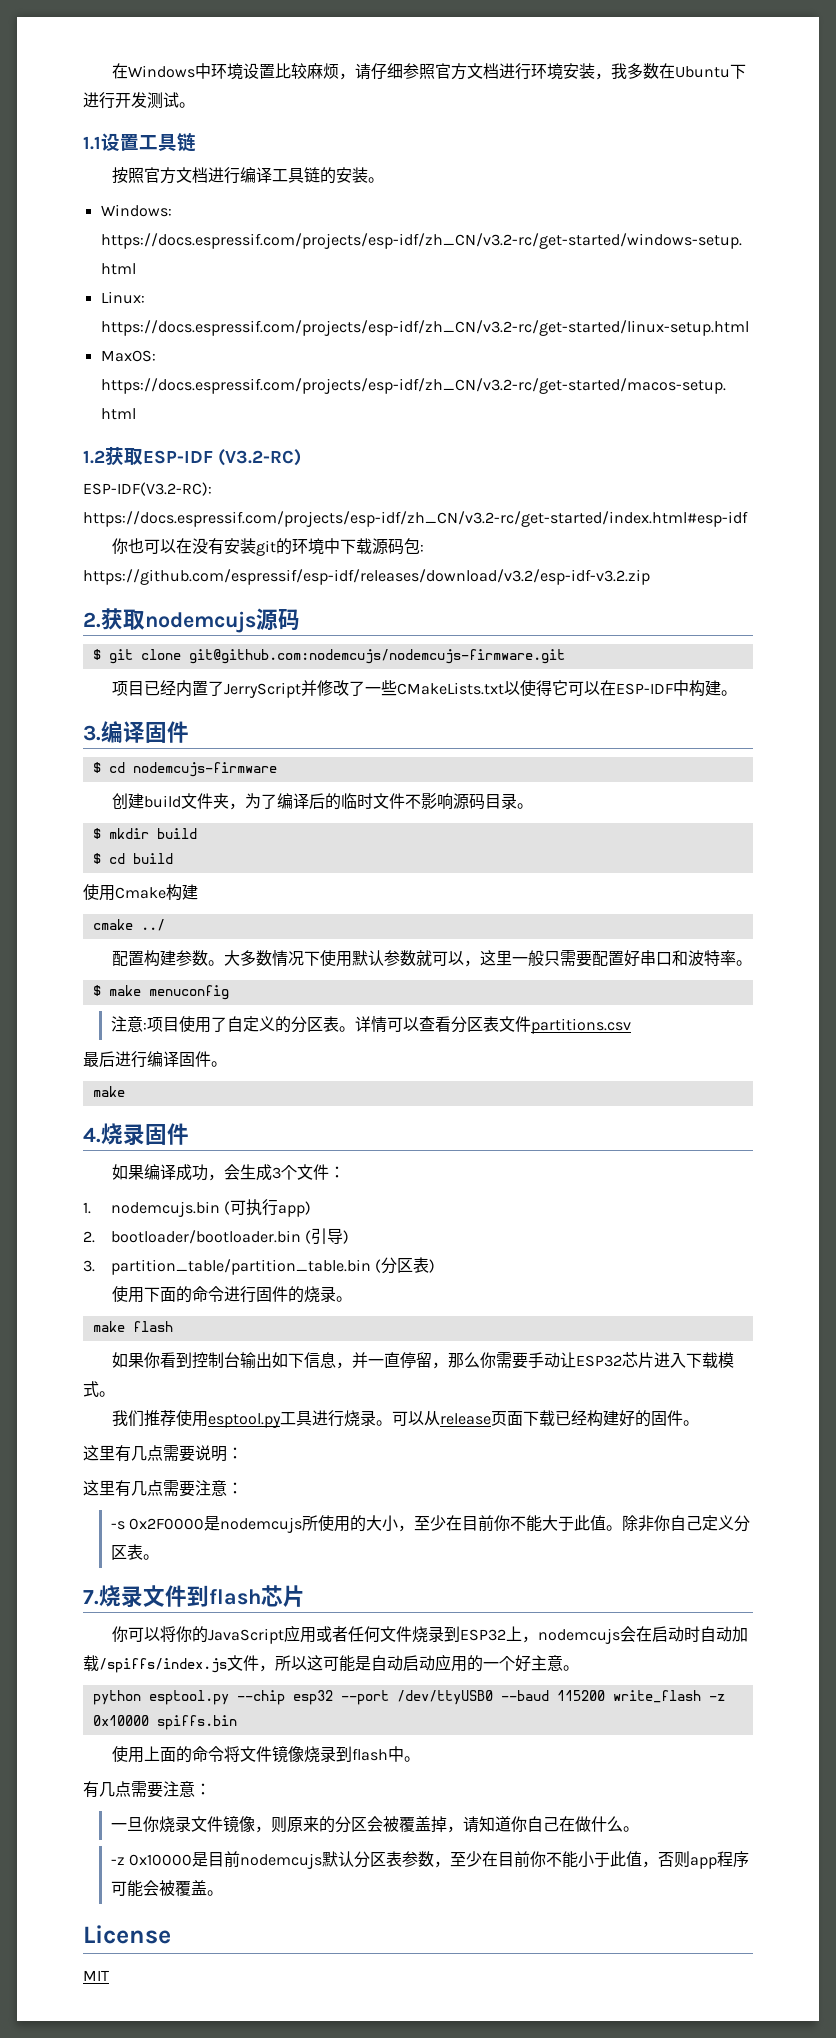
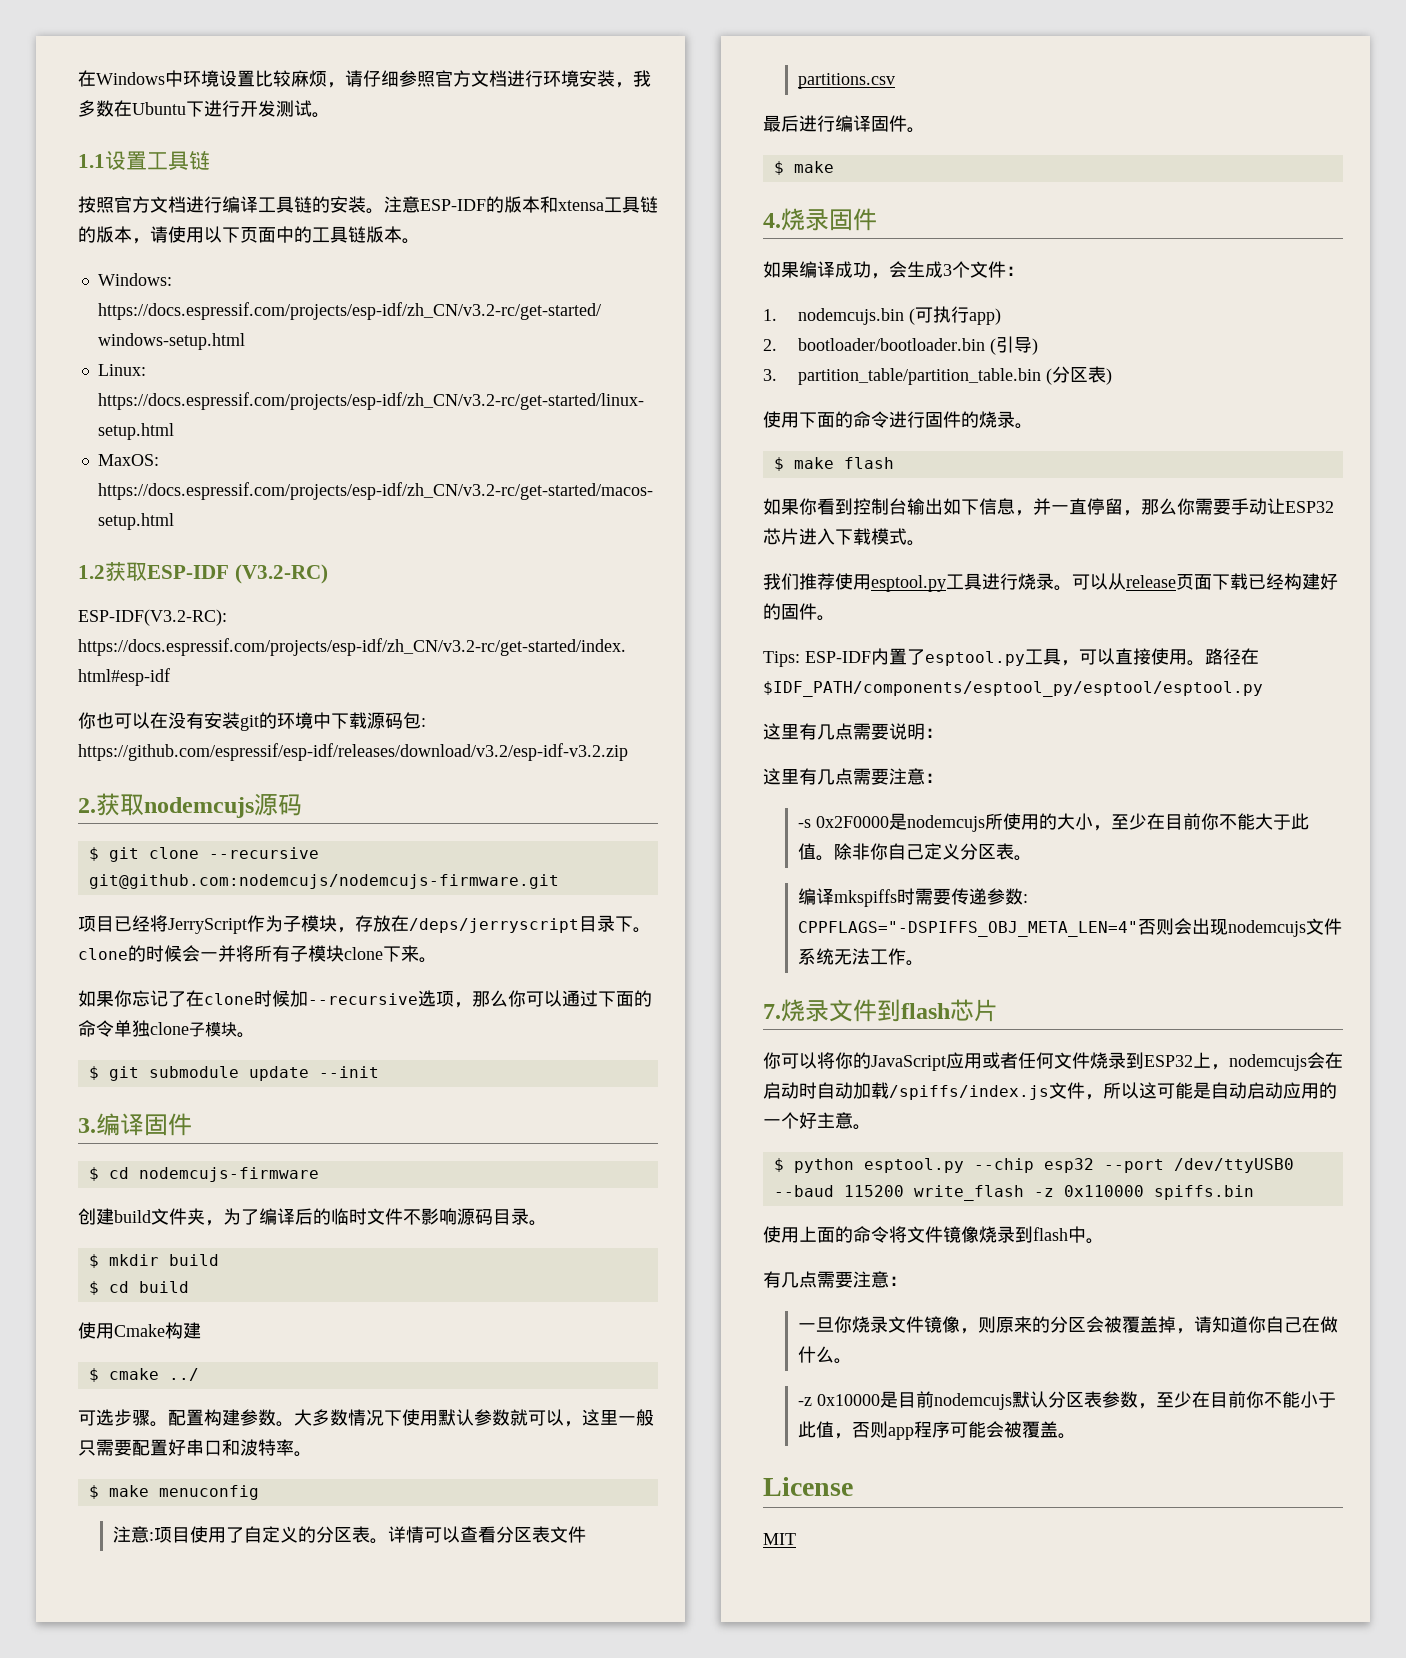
(385, 180) none -> [384,196,658,213] [78,226,420,244] 注意ESP-IDF的版本和xtensa工具链的版本，请使用以下页面中的工具链版本。
(181, 654) none -> [208,847,319,859] --recursive
[176,680,738,698] 内置了JerryScript并修改了一些CMakeLists.txt以使得它可以在ESP-IDF中构建。 -> [150,915,651,934] [78,945,437,963] [78,990,652,1008] [78,1020,255,1038] [88,1066,379,1081] 将JerryScript作为子模块，存放在/deps/jerryscript目录下。clone的时候会一并将所有子模块clone下来。 // 如果你忘记了在clone时候加--recursive选项，那么你可以通过下面的命令单独clone子模块。 // $ git submodule update --init
(198, 892) none -> [88,1368,99,1382] $
(165, 925) none -> [78,1409,168,1427] 可选步骤。
(227, 1064) none -> [773,161,784,175] $
(353, 1299) none -> [773,457,784,471] $
(700, 1423) none -> [763,648,1259,667] [763,681,1263,697] // Tips: ESP-IDF内置了esptool.py工具，可以直接使用。路径在$IDF_PATH/components/esptool_py/esptool/esptool.py
(159, 1557) none -> [797,888,1028,907] [797,918,1342,937] [797,948,924,966] // 编译mkspiffs时需要传递参数: CPPFLAGS="-DSPIFFS_OBJ_META_LEN=4"否则会出现nodemcujs文件系统无法工作。
(579, 1668) none -> [773,1158,784,1172] $
[92,1715,149,1726] 0x10000 -> [1063,1185,1144,1197] 0x110000

